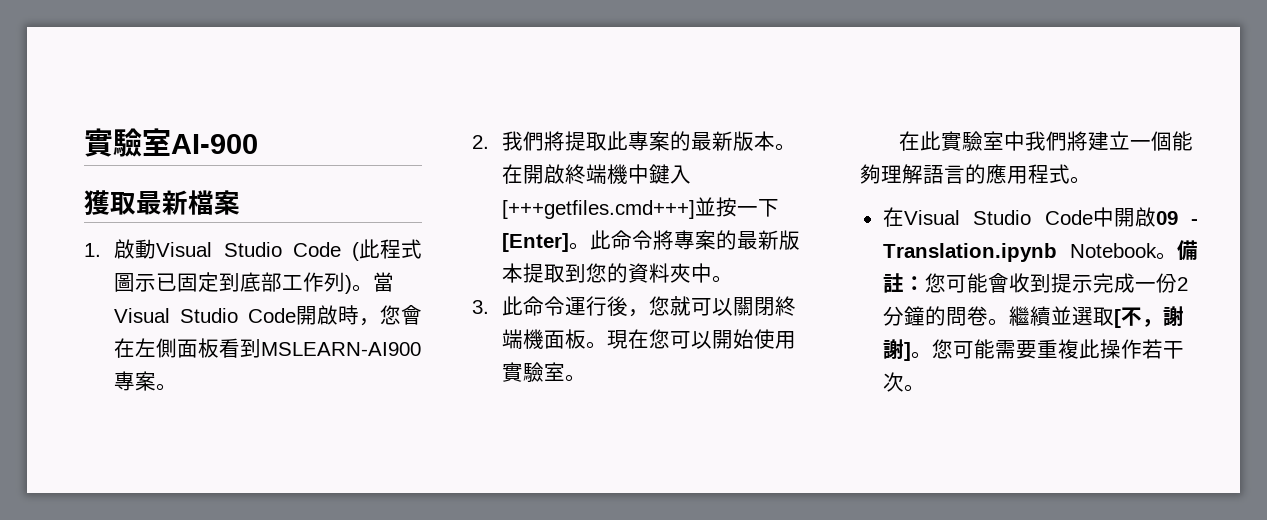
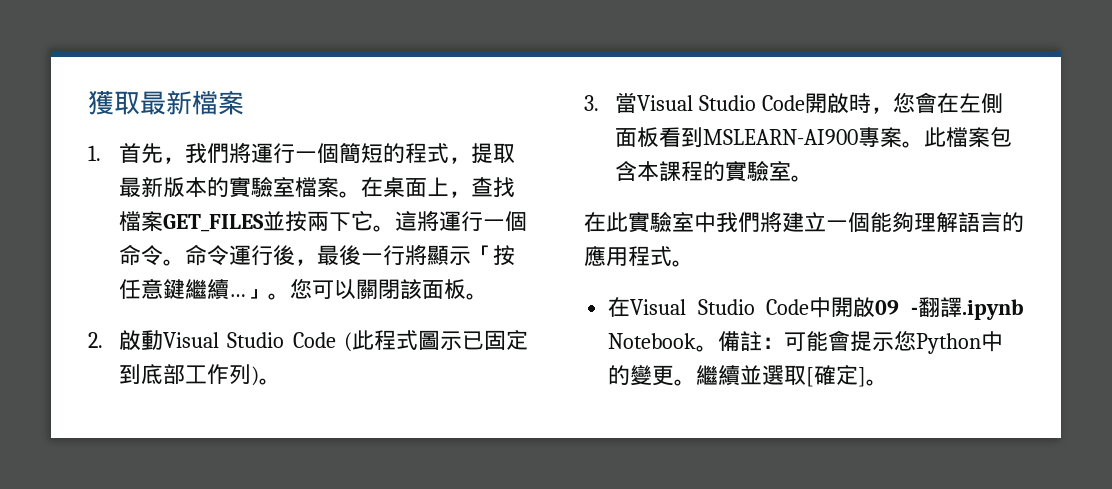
[84,128,258,157] 實驗室AI-900 // -> (88, 102) none
(101, 250) none -> [119,142,516,164] [119,177,516,198] [119,210,528,232] [119,244,516,266] [119,278,489,300] [88,332,103,348] 首先，我們將運行一個簡短的程式，提取最新版本的實驗室檔案。在桌面上，查找檔案GET_FILES並按兩下它。這將運行一個命令。命令運行後，最後一行將顯示「按任意鍵繼續…」。您可以關閉該面板。 // 2.
(374, 288) none -> [584,95,599,111] // 3.
[472,131,797,151] [502,164,692,184] [502,197,780,219] [502,230,801,252] [502,263,734,283] [472,296,797,317] [502,329,797,349] // 2.我們將提取此專案的最新版本。在開啟終端機中鍵入[+++getfiles.cmd+++]並按一下[Enter]。此命令將專案的最新版本提取到您的資料夾中。 // 3.此命令運行後，您就可以關閉終端機面板。現在您可以開始使用 -> [924,127,1013,148] [615,161,726,181] 此檔案包含本課程的
[882,243,1057,262] Translation.ipynb -> [918,297,1024,320] 翻譯.ipynb
[924,273,1188,293] [882,306,1184,328] [882,339,1184,361] [882,372,904,392] 您可能會收到提示完成一份2分鐘的問卷。繼續並選取[不，謝謝]。您可能需要重複此操作若干次 -> [784,330,1004,354] [608,364,867,387] 可能會提示您Python中的變更。繼續並選取[確定]

